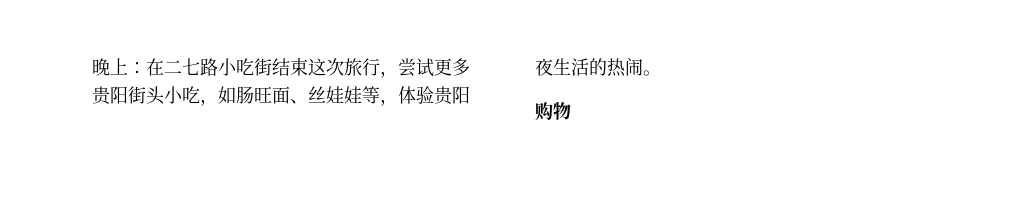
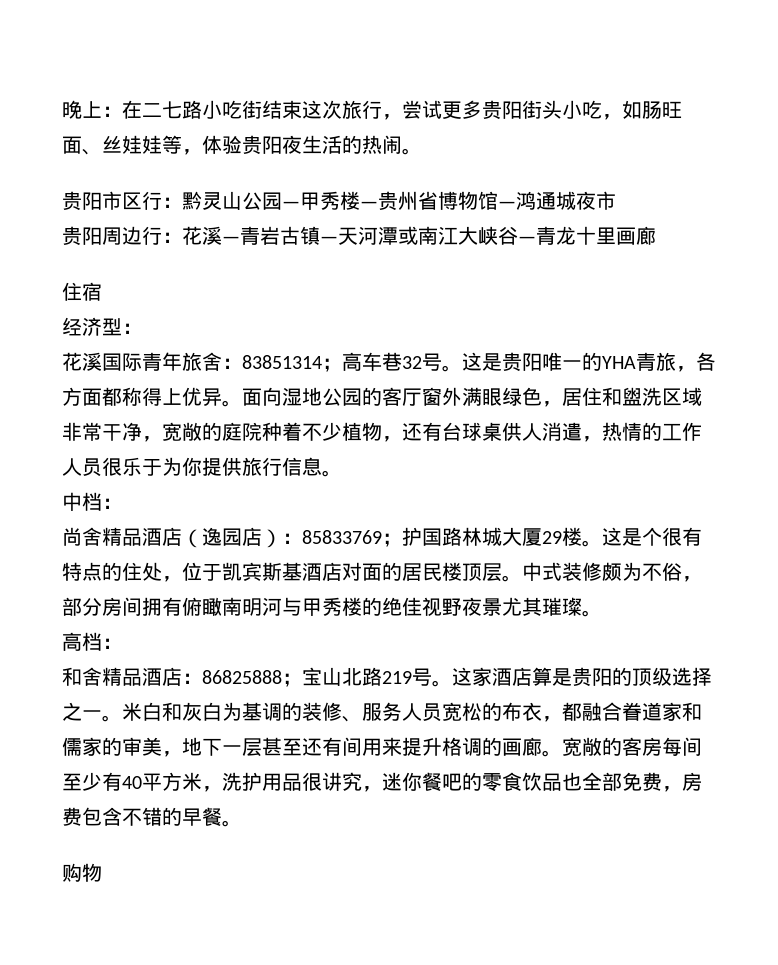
(661, 73) none -> [62,191,616,211] [62,226,656,246] [62,282,102,301] [62,317,142,336] [62,352,716,372] [62,387,702,407] [62,422,702,442] [62,457,342,477] [62,492,122,511] [62,527,702,548] [62,562,702,582] [62,597,602,617] [62,632,122,651] [62,667,712,687] [62,702,702,722] [62,737,702,757] [62,772,702,792] [62,807,242,827] // 贵阳市区行：黔灵山公园—甲秀楼—贵州省博物馆—鸿通城夜市 // 贵阳周边行：花溪—青岩古镇—天河潭或南江大峡谷—青龙十里画廊 // 住宿 // 经济型： // 花溪国际青年旅舍：83851314；高车巷32号。这是贵阳唯一的YHA青旅，各方面都称得上优异。面向湿地公园的客厅窗外满眼绿色，居住和盥洗区域非常干净，宽敞的庭院种着不少植物，还有台球桌供人消遣，热情的工作人员很乐于为你提供旅行信息。 // 中档： // 尚舍精品酒店（逸园店）：85833769；护国路林城大厦29楼。这是个很有特点的住处，位于凯宾斯基酒店对面的居民楼顶层。中式装修颇为不俗，部分房间拥有俯瞰南明河与甲秀楼的绝佳视野夜景尤其璀璨。 // 高档： // 和舍精品酒店：86825888；宝山北路219号。这家酒店算是贵阳的顶级选择之一。米白和灰白为基调的装修、服务人员宽松的布衣，都融合眷道家和儒家的审美，地下一层甚至还有间用来提升格调的画廊。宽敞的客房每间至少有40平方米，洗护用品很讲究，迷你餐吧的零食饮品也全部免费，房费包含不错的早餐。

